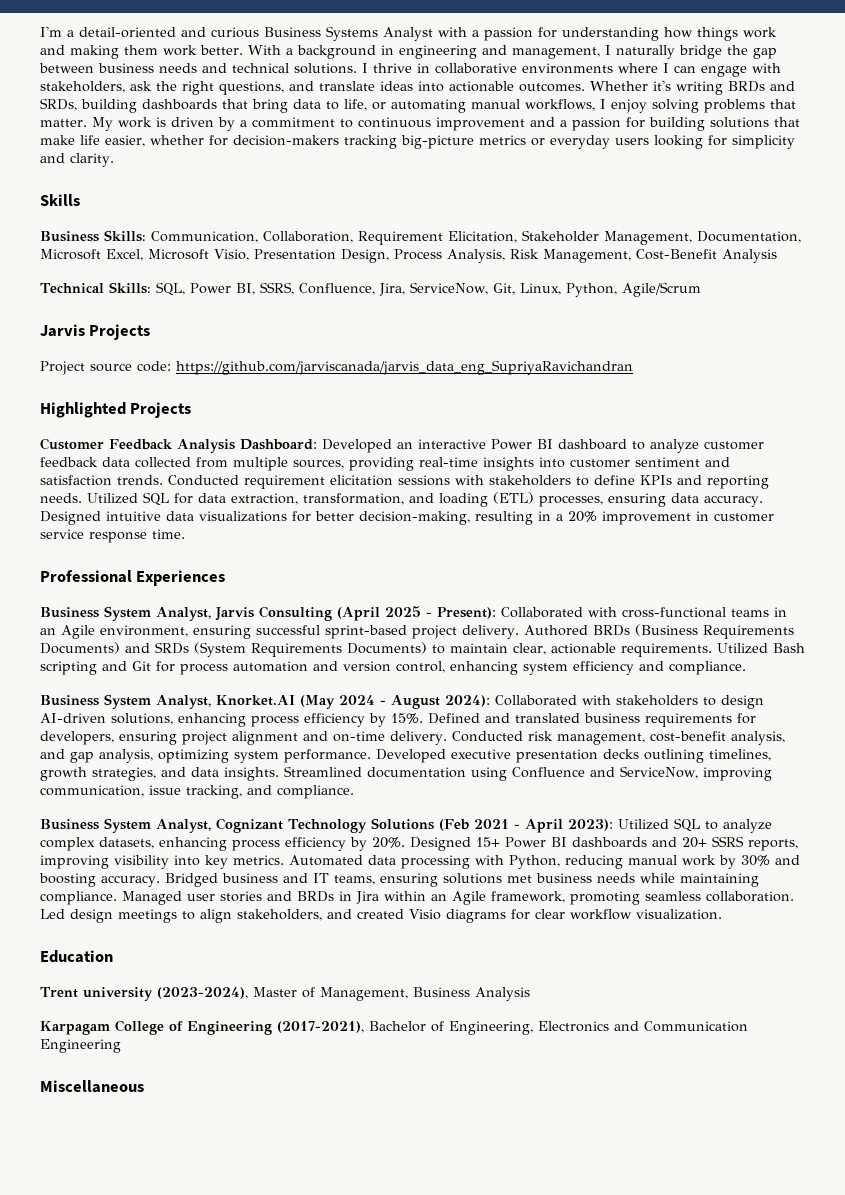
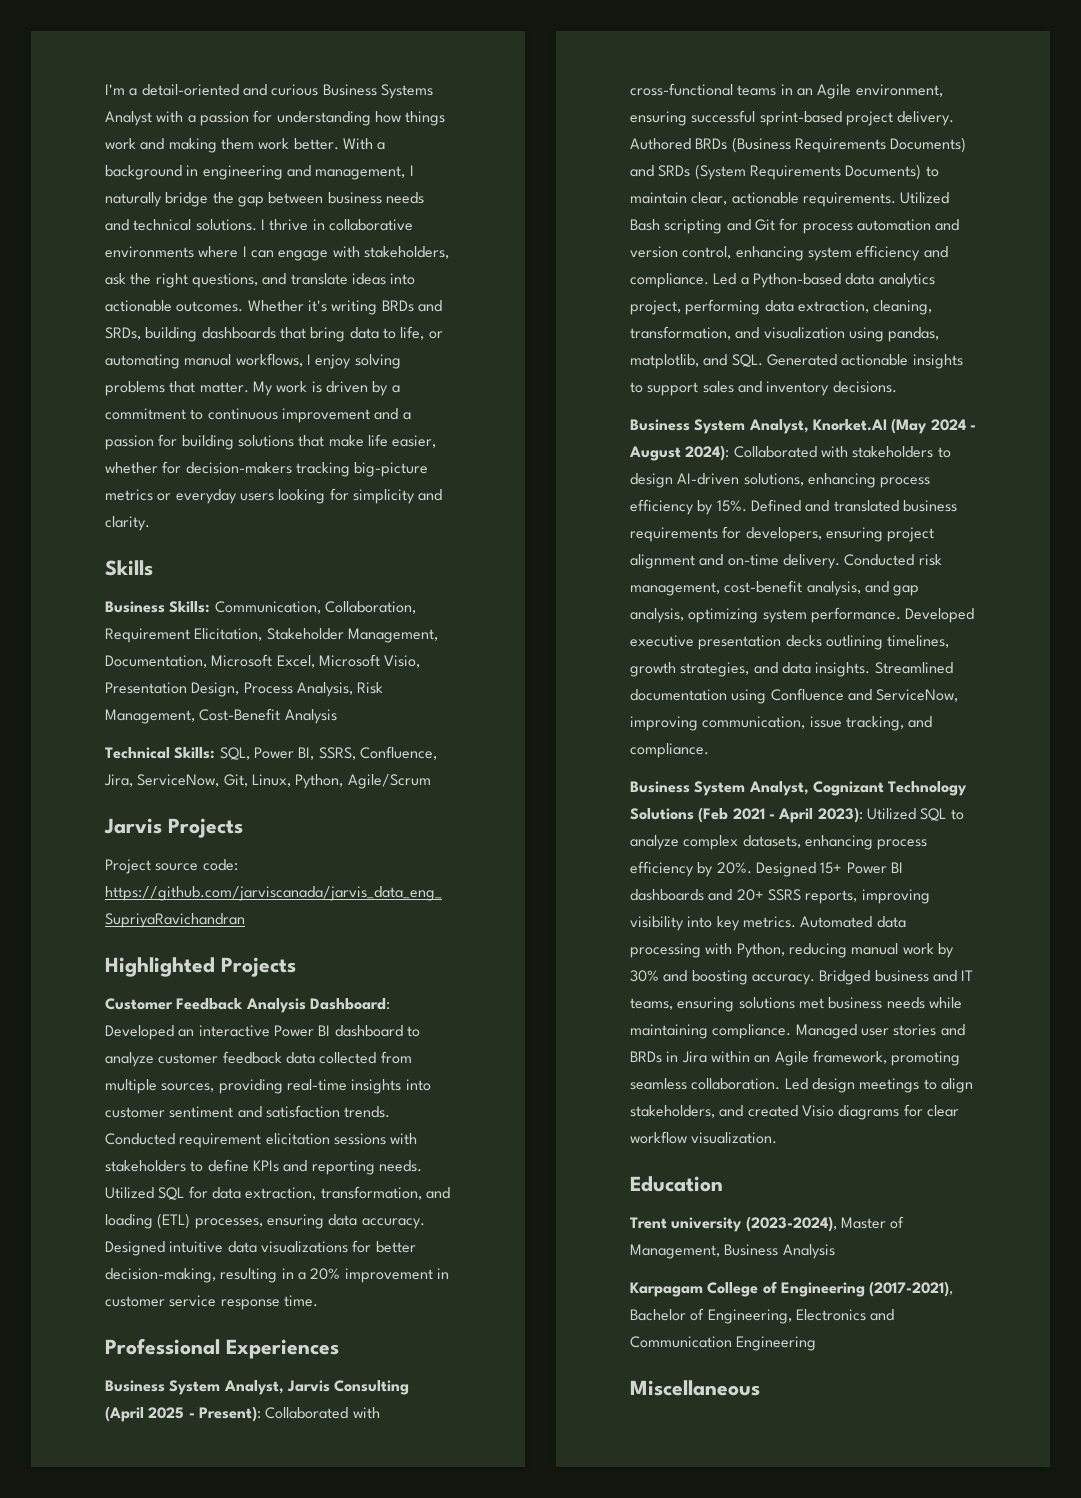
(746, 668) none -> [713,273,935,288] [630,299,933,315] [630,326,940,342] [630,354,963,369] [630,381,897,396] Led a Python-based data analytics project, performing data extraction, cleaning, transformation, and visualization using pandas, matplotlib, and SQL. Generated actionable insights to support sales and inventory decisions.

